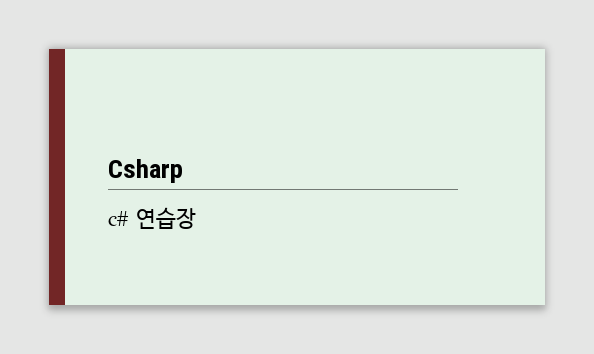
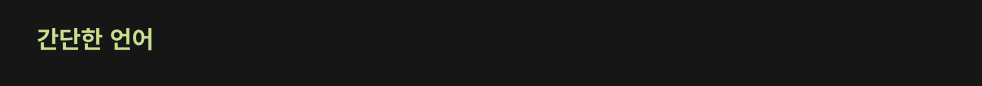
[108,159,183,183] [108,207,196,229] Csharp // c# 연습장 -> [37,28,154,51] 간단한 언어

